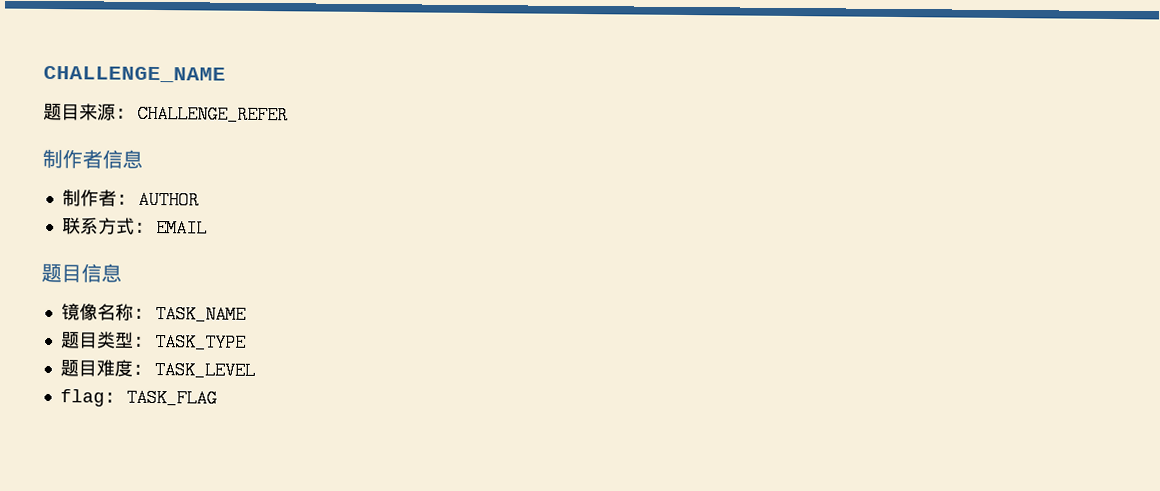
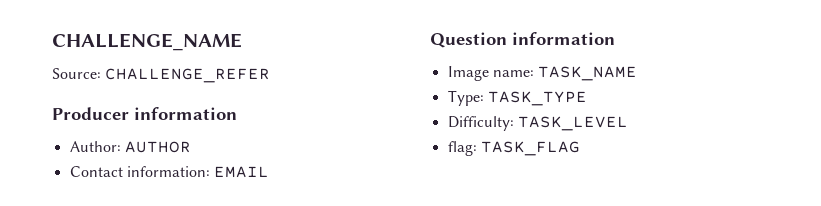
[43,102,288,125] [42,148,143,169] [61,189,199,210] [61,217,207,238] [41,263,122,283] [60,303,246,324] [60,331,246,352] [59,359,144,377] 题目来源: CHALLENGE_REFER // 制作者信息 // 制作者: AUTHOR // 联系方式: EMAIL // 题目信息 // 镜像名称: TASK_NAME // 题目类型: TASK_TYPE // 题目难度: -> [52,68,271,83] [52,107,237,120] [69,141,191,153] [69,166,270,178] [430,32,615,48] [447,66,638,81] [447,90,587,106] [447,116,514,131] Source: CHALLENGE_REFER // Producer information // Author: AUTHOR // Contact information: EMAIL // Question information // Image name: TASK_NAME // Type: TASK_TYPE // Difficulty:

